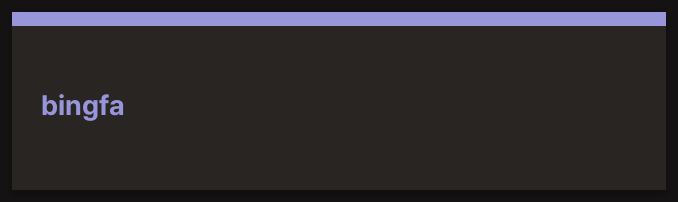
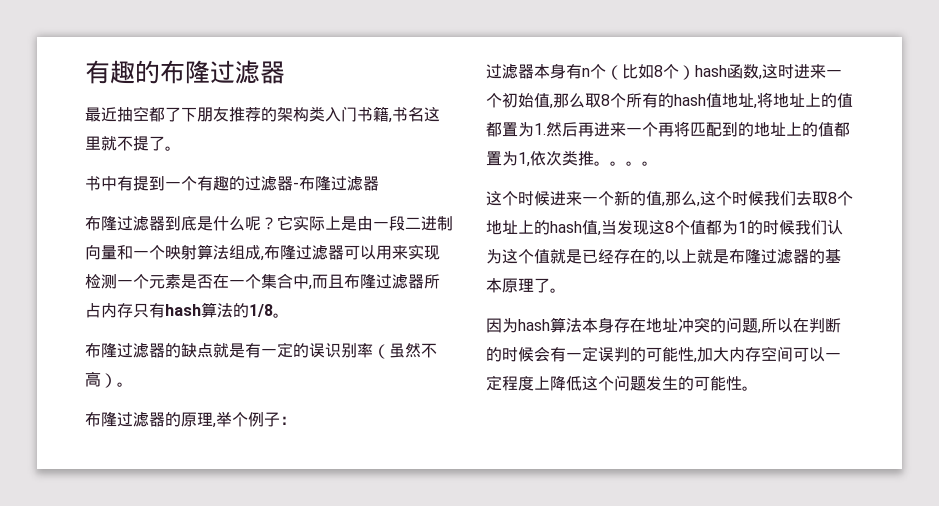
[41,94,125,121] bingfa -> [85,60,285,84] [85,106,440,123] [85,136,181,151] [85,175,379,191] [85,215,453,231] [85,244,440,261] [85,273,440,290] [85,302,289,318] [85,342,437,359] [85,371,133,388] [85,411,296,428] [486,63,842,80] [486,92,853,109] [486,121,850,137] [486,150,658,167] [486,190,853,207] [486,219,843,236] [486,248,841,265] [486,278,566,293] [486,317,841,334] [486,346,841,363] [486,375,758,391] 有趣的布隆过滤器 // 最近抽空都了下朋友推荐的架构类入门书籍,书名这里就不提了。 // 书中有提到一个有趣的过滤器-布隆过滤器 // 布隆过滤器到底是什么呢？它实际上是由一段二进制向量和一个映射算法组成,布隆过滤器可以用来实现检测一个元素是否在一个集合中,而且布隆过滤器所占内存只有hash算法的1/8。 // 布隆过滤器的缺点就是有一定的误识别率（虽然不高）。 // 布隆过滤器的原理,举个例子： // 过滤器本身有n个（比如8个）hash函数,这时进来一个初始值,那么取8个所有的hash值地址,将地址上的值都置为1.然后再进来一个再将匹配到的地址上的值都置为1,依次类推。。。。 // 这个时候进来一个新的值,那么,这个时候我们去取8个地址上的hash值,当发现这8个值都为1的时候我们认为这个值就是已经存在的,以上就是布隆过滤器的基本原理了。 // 因为hash算法本身存在地址冲突的问题,所以在判断的时候会有一定误判的可能性,加大内存空间可以一定程度上降低这个问题发生的可能性。

